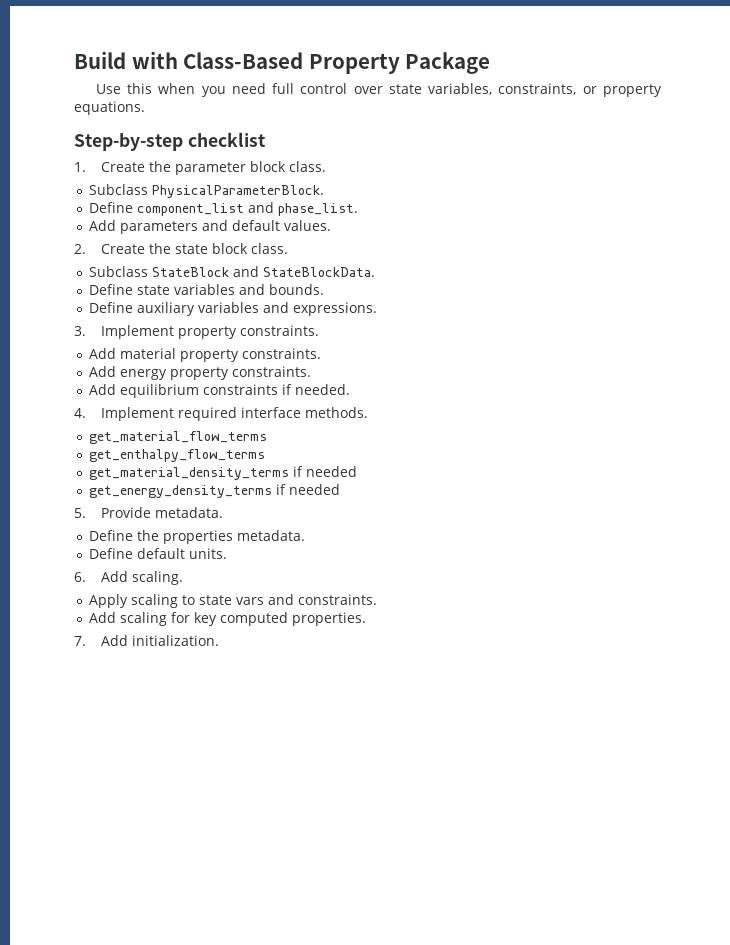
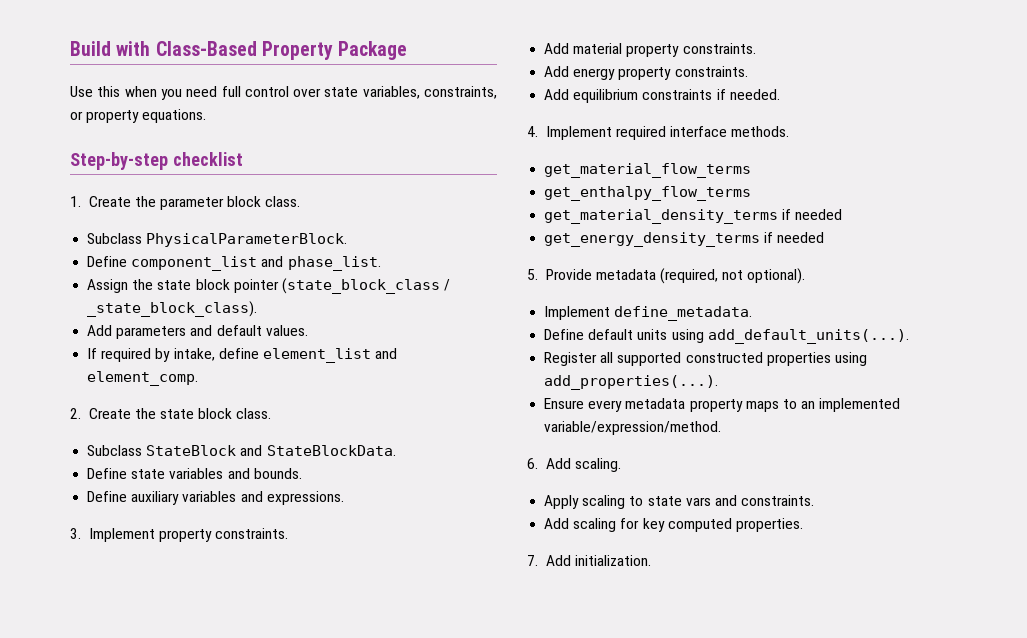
(358, 209) none -> [87,278,451,294] [87,301,258,317] // Assign the state block pointer (state_block_class / _state_block_class).
(331, 225) none -> [87,348,398,363] [87,371,199,386] // If required by intake, define element_list and element_comp.
[154,507,223,518] [88,530,305,544] [88,548,227,559] metadata. // Define the properties metadata. // Define default units. -> [595,268,806,284] [544,306,753,321] [544,329,909,344] [544,352,867,366] [544,375,719,390] [544,398,901,412] [544,421,722,435] metadata (required, not optional). // Implement define_metadata. // Define default units using add_default_units(...). // Register all supported constructed properties using add_properties(...). // Ensure every metadata property maps to an implemented variable/expression/method.

